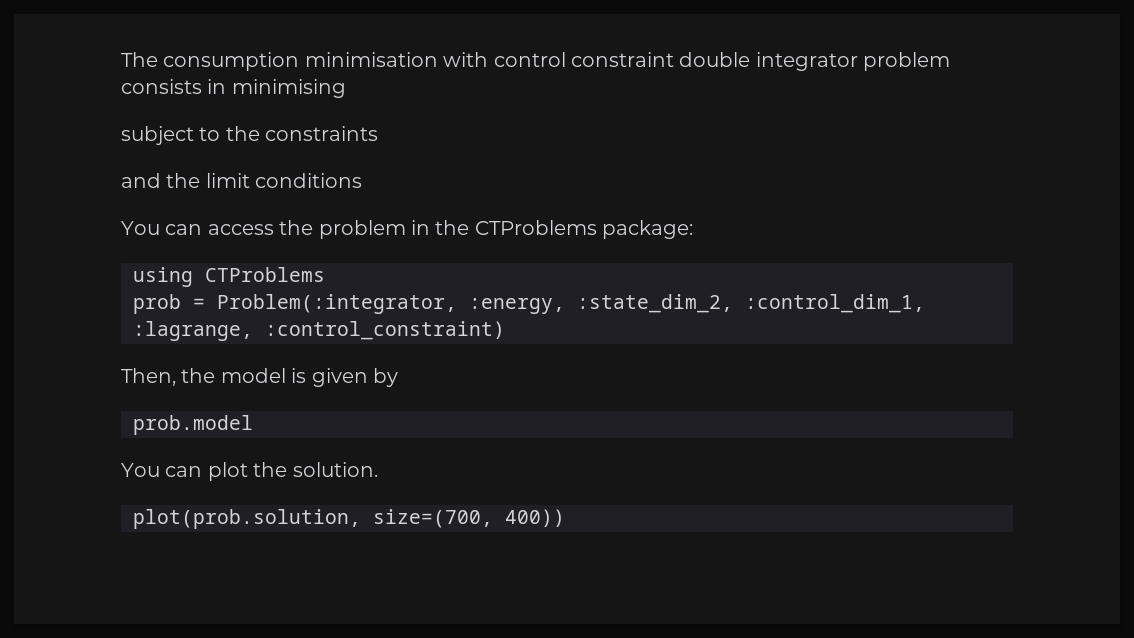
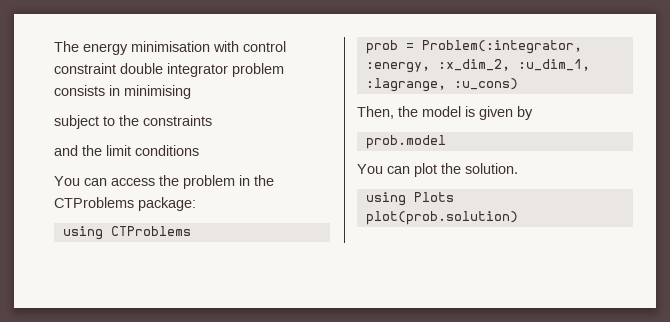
[163,52,300,71] consumption -> [83,43,128,55] energy
[577,294,925,313] [133,321,505,341] :state_dim_2, :control_dim_1, :lagrange, :control_constraint) -> [437,59,590,71] [365,78,518,92] :x_dim_2, :u_dim_1, :lagrange, :u_cons)
[133,509,565,529] plot(prob.solution, size=(700, 400)) -> [365,192,454,206] [365,211,518,225] using Plots // plot(prob.solution)

